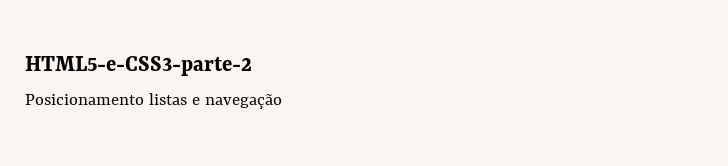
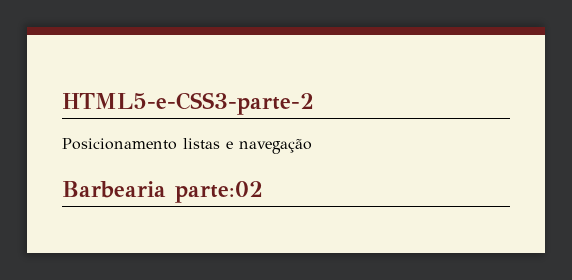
(282, 101) none -> [62,181,263,203] // Barbearia parte:02

